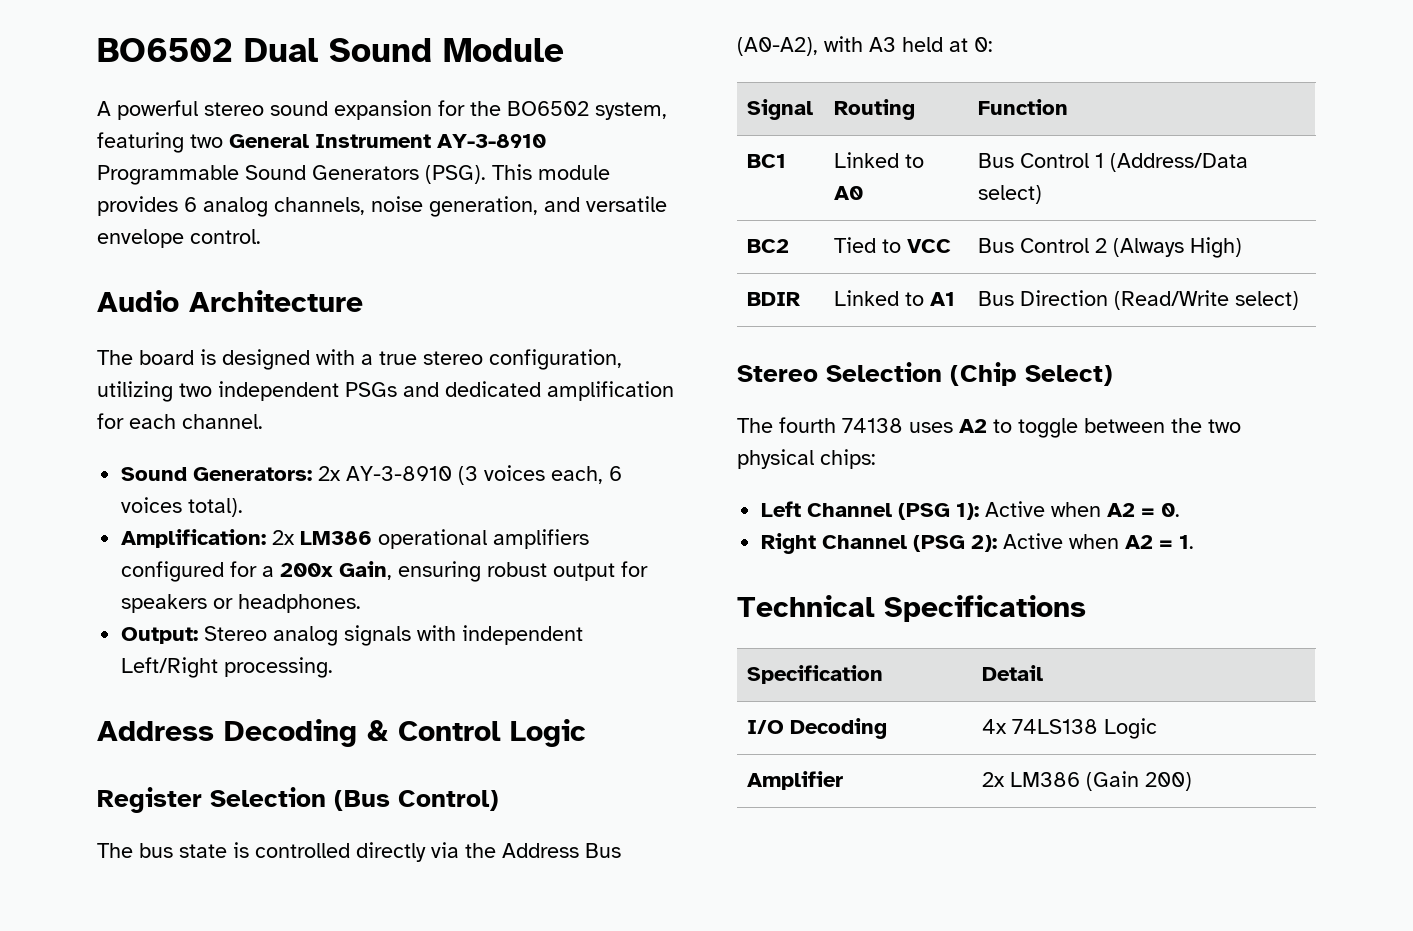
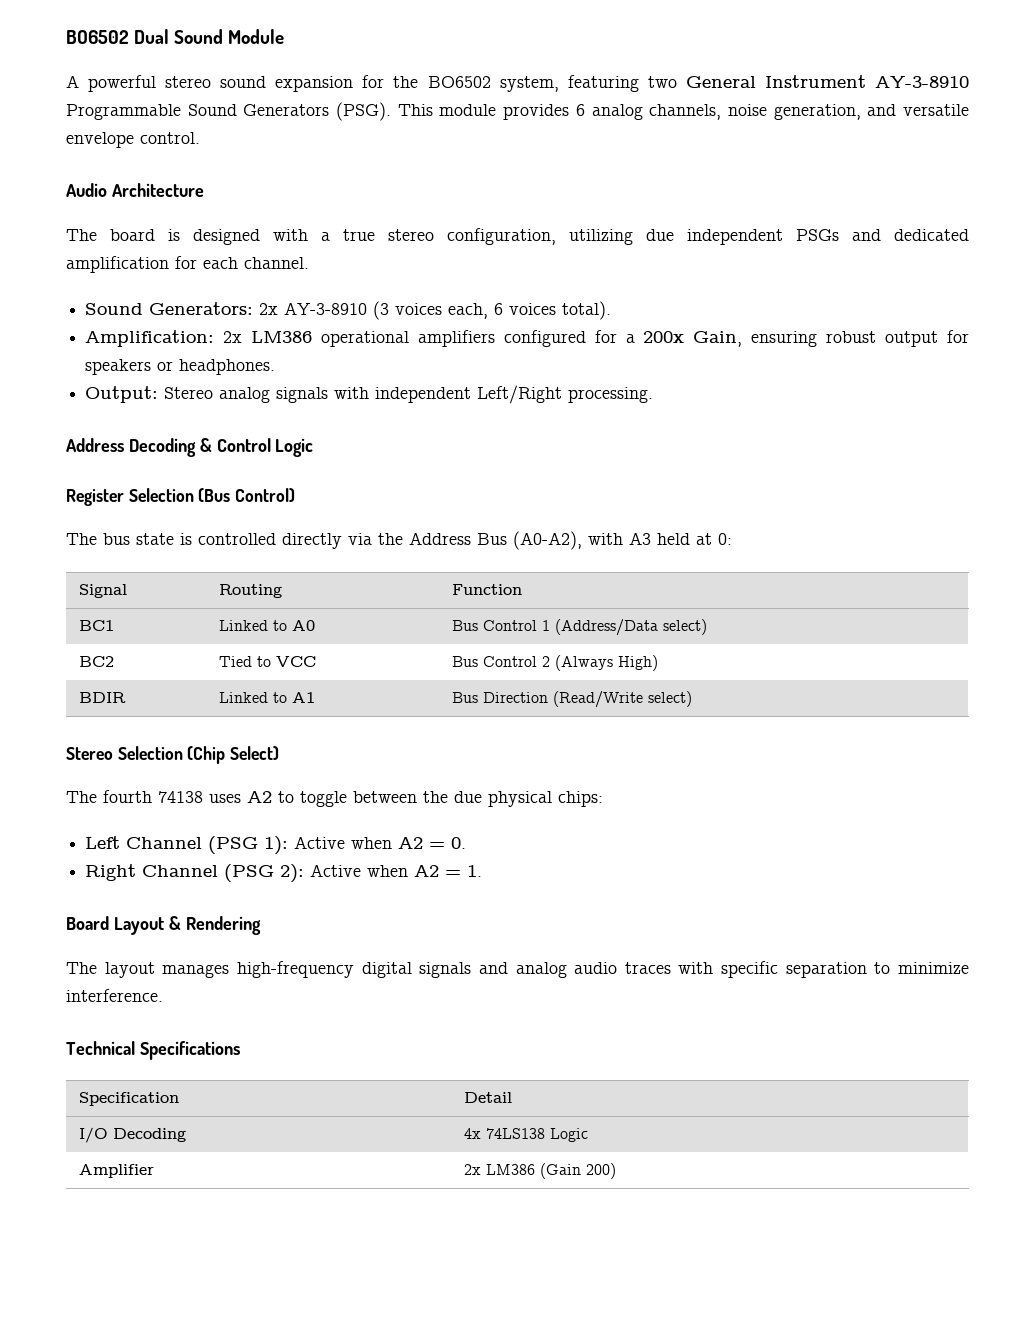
[179,383,212,397] two -> [646,229,674,241] due
[1208,419,1241,433] two -> [454,791,482,803] due
(1195, 542) none -> [66,916,261,935] [66,961,969,978] [66,989,163,1002] // Board Layout & Rendering // The layout manages high-frequency digital signals and analog audio traces with specific separation to minimize interference.

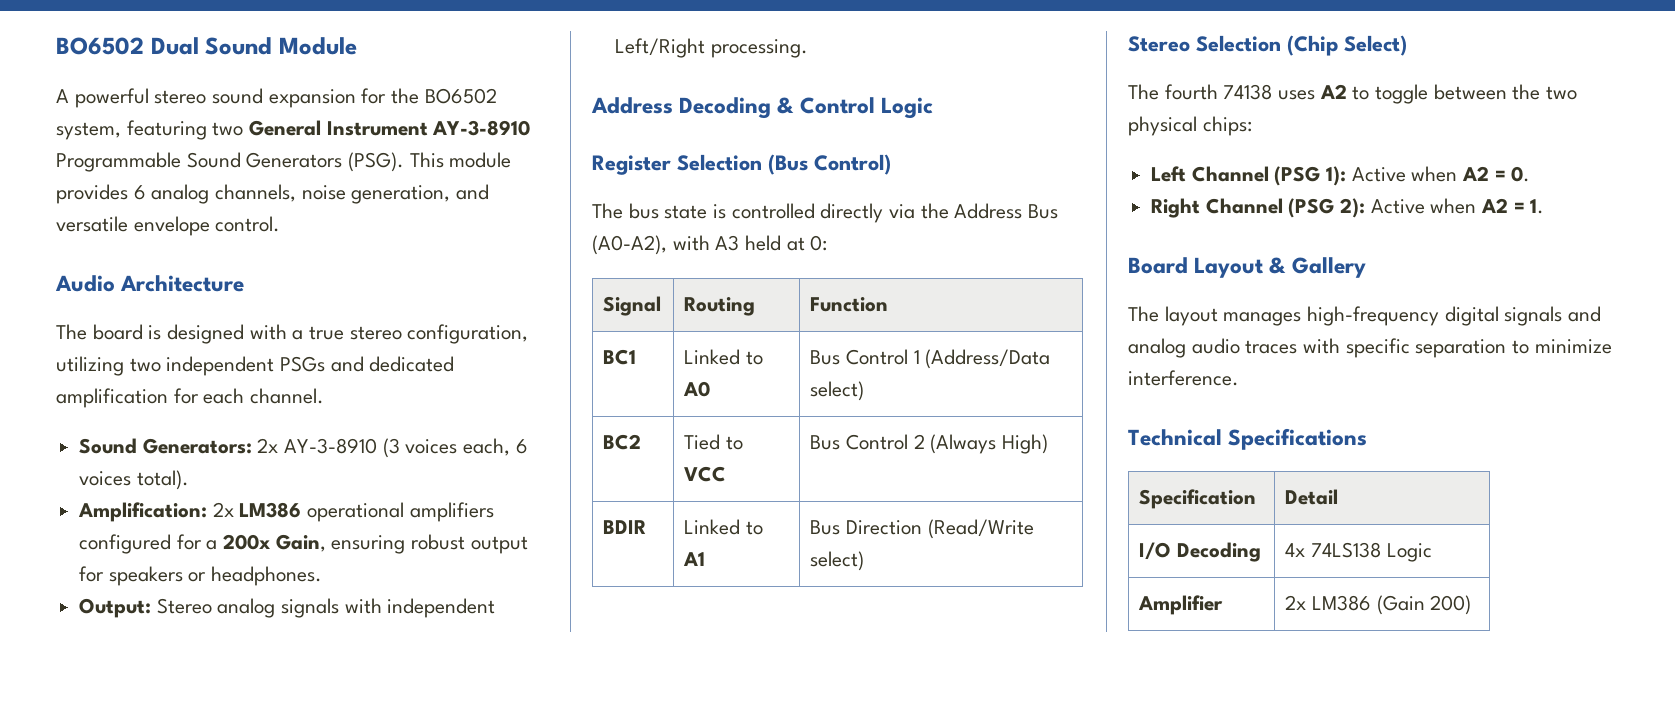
[646,229,674,241] due -> [129,358,161,372] two
[454,791,482,803] due -> [1546,86,1578,100] two
[185,916,261,935] Rendering -> [1291,257,1366,278] Gallery

